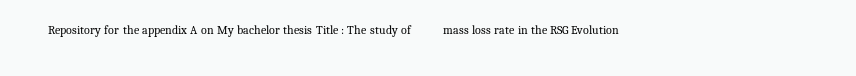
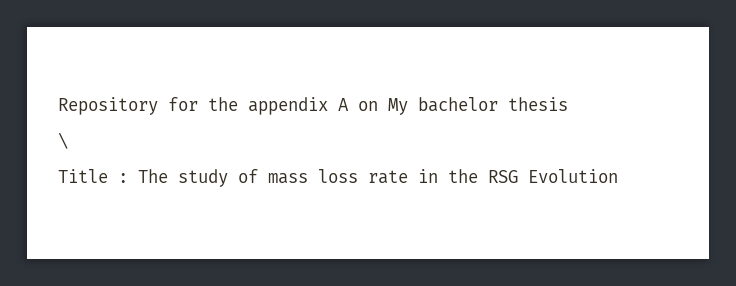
(313, 29) none -> [58,132,68,149] // \ //

